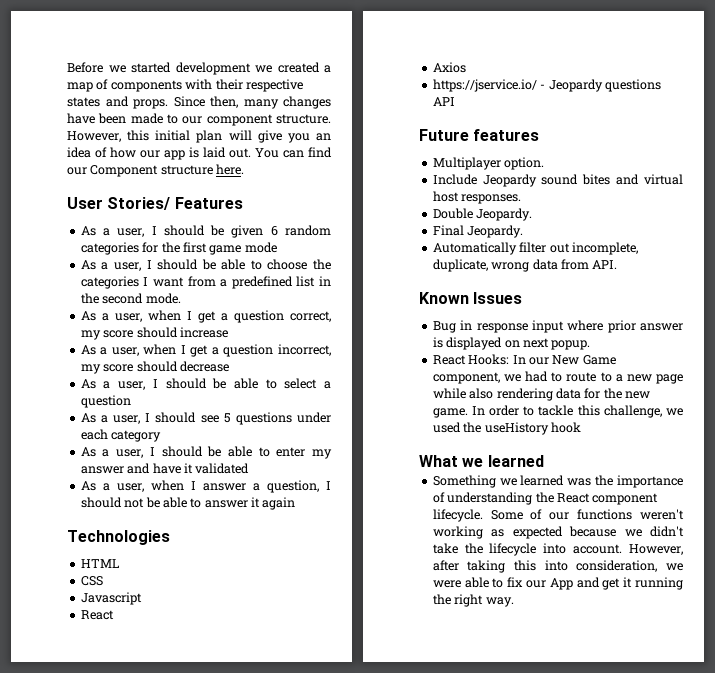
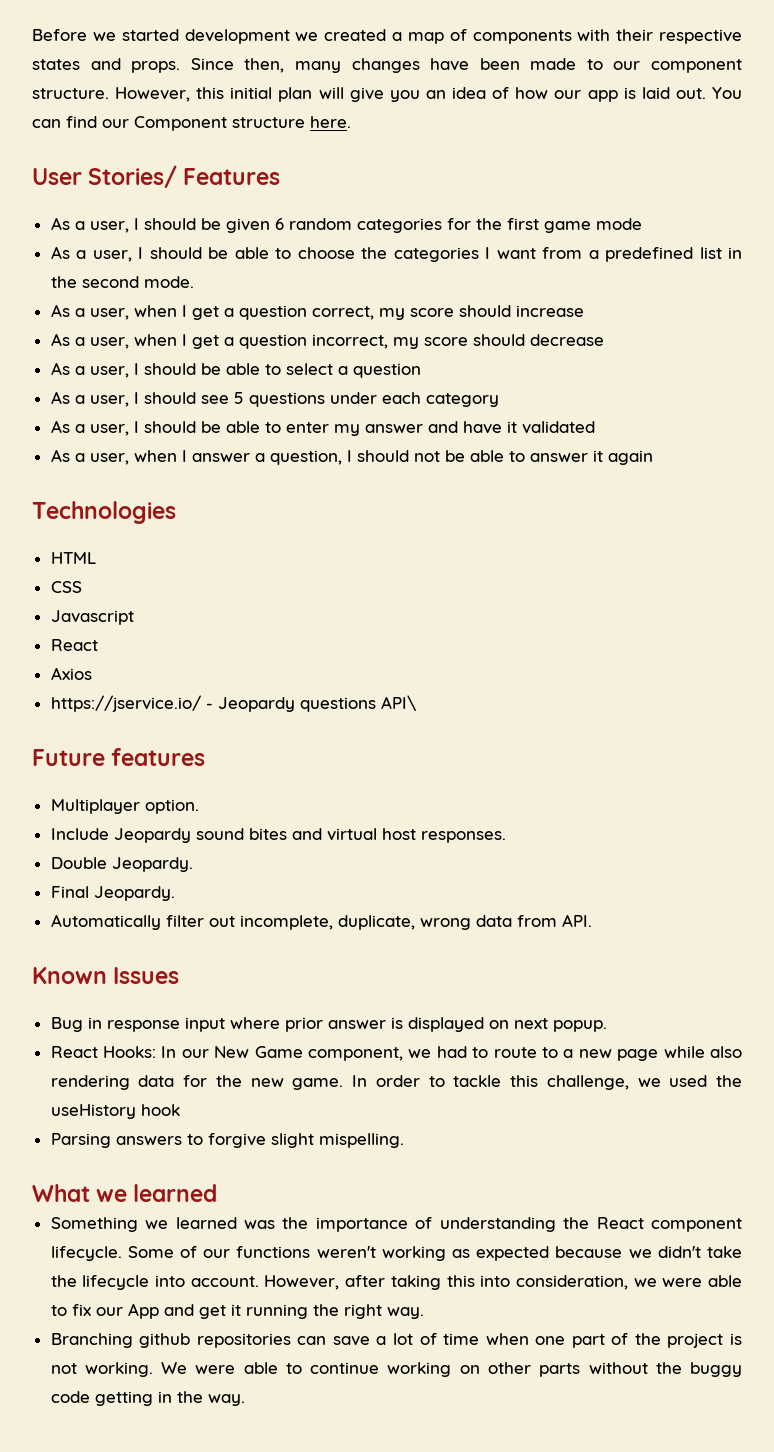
[432,97,455,106] API -> [380,695,416,711] API\
(581, 427) none -> [50,1133,404,1148] // Parsing answers to forgive slight mispelling.
(514, 602) none -> [50,1333,742,1348] [50,1362,742,1377] [50,1391,245,1406] // Branching github repositories can save a lot of time when one part of the project is not working. We were able to continue working on other parts without the buggy code getting in the way.

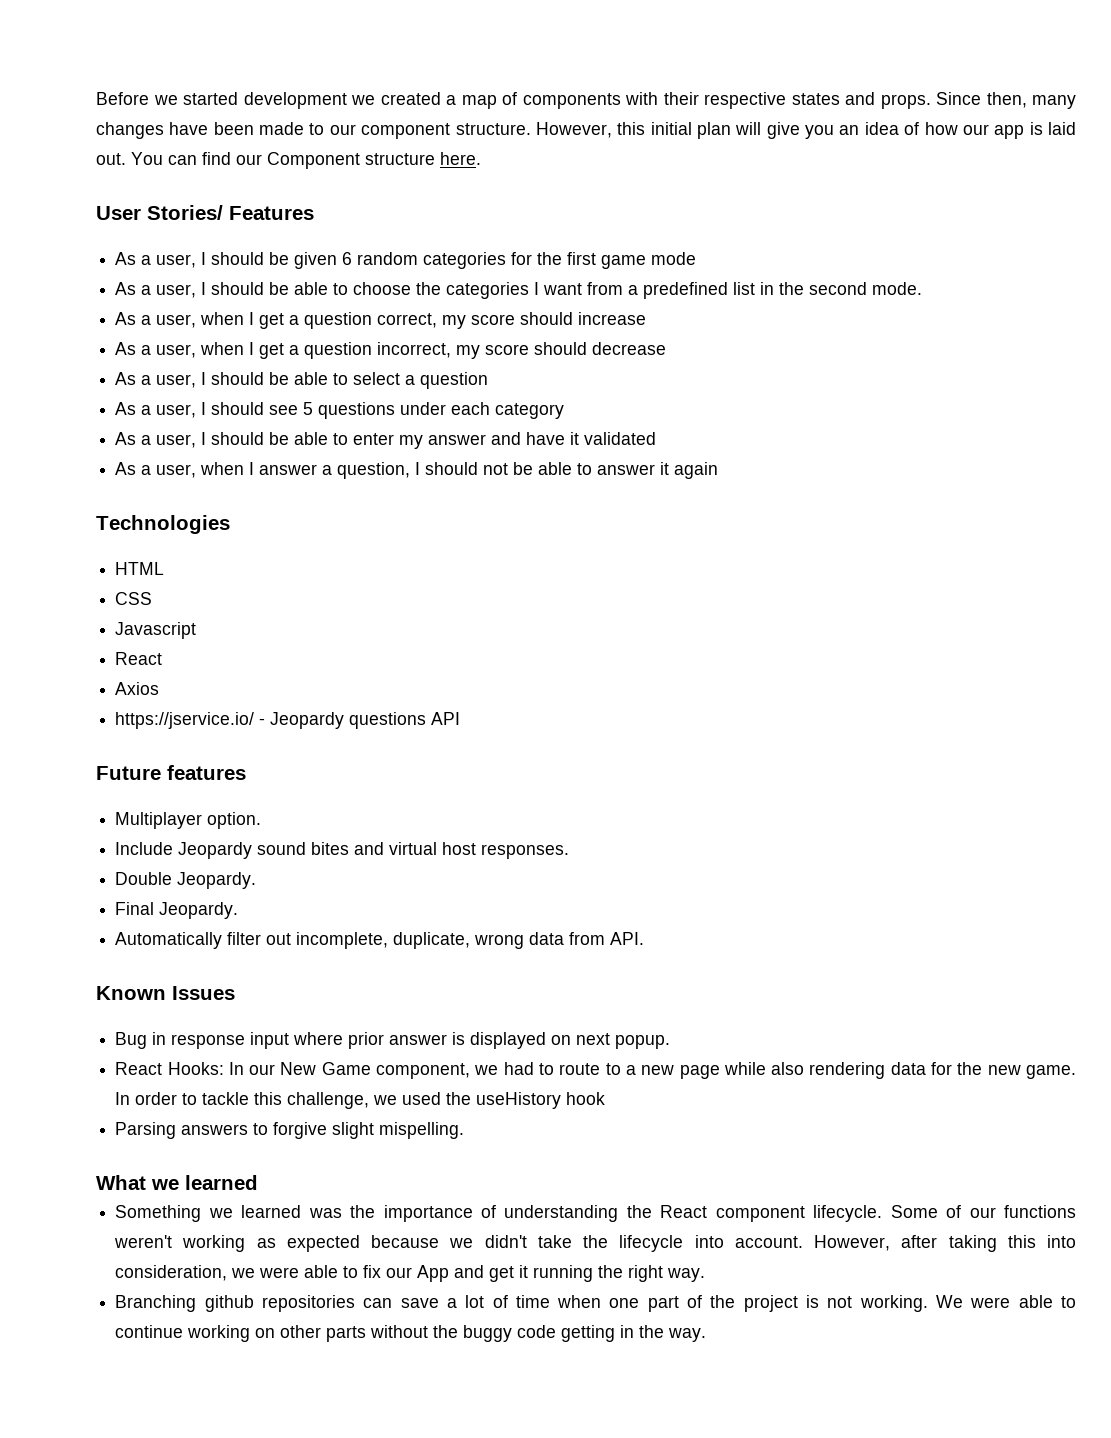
[380,695,416,711] API\ -> [431,712,461,725] API

